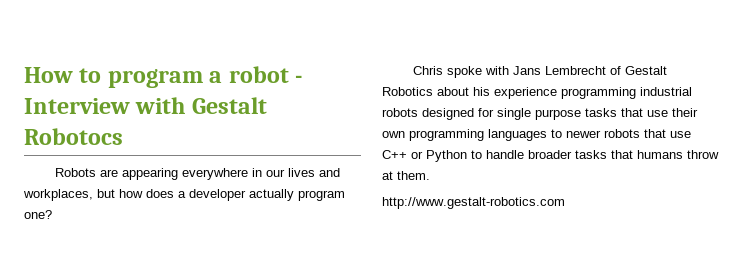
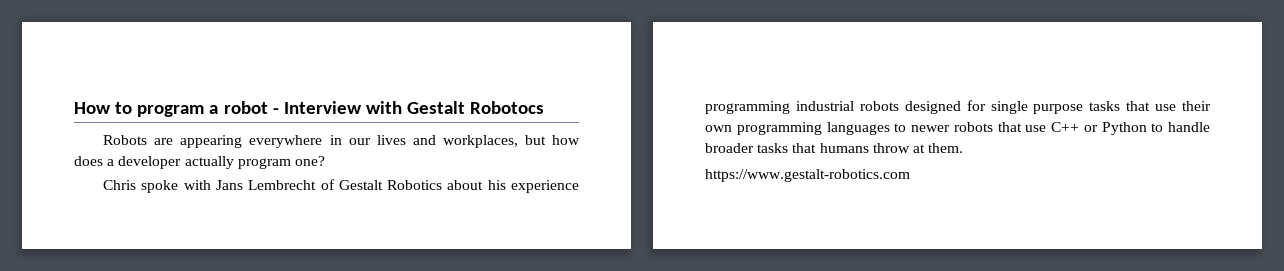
[382,197,565,209] http://www.gestalt-robotics.com -> [705,169,910,182] https://www.gestalt-robotics.com

